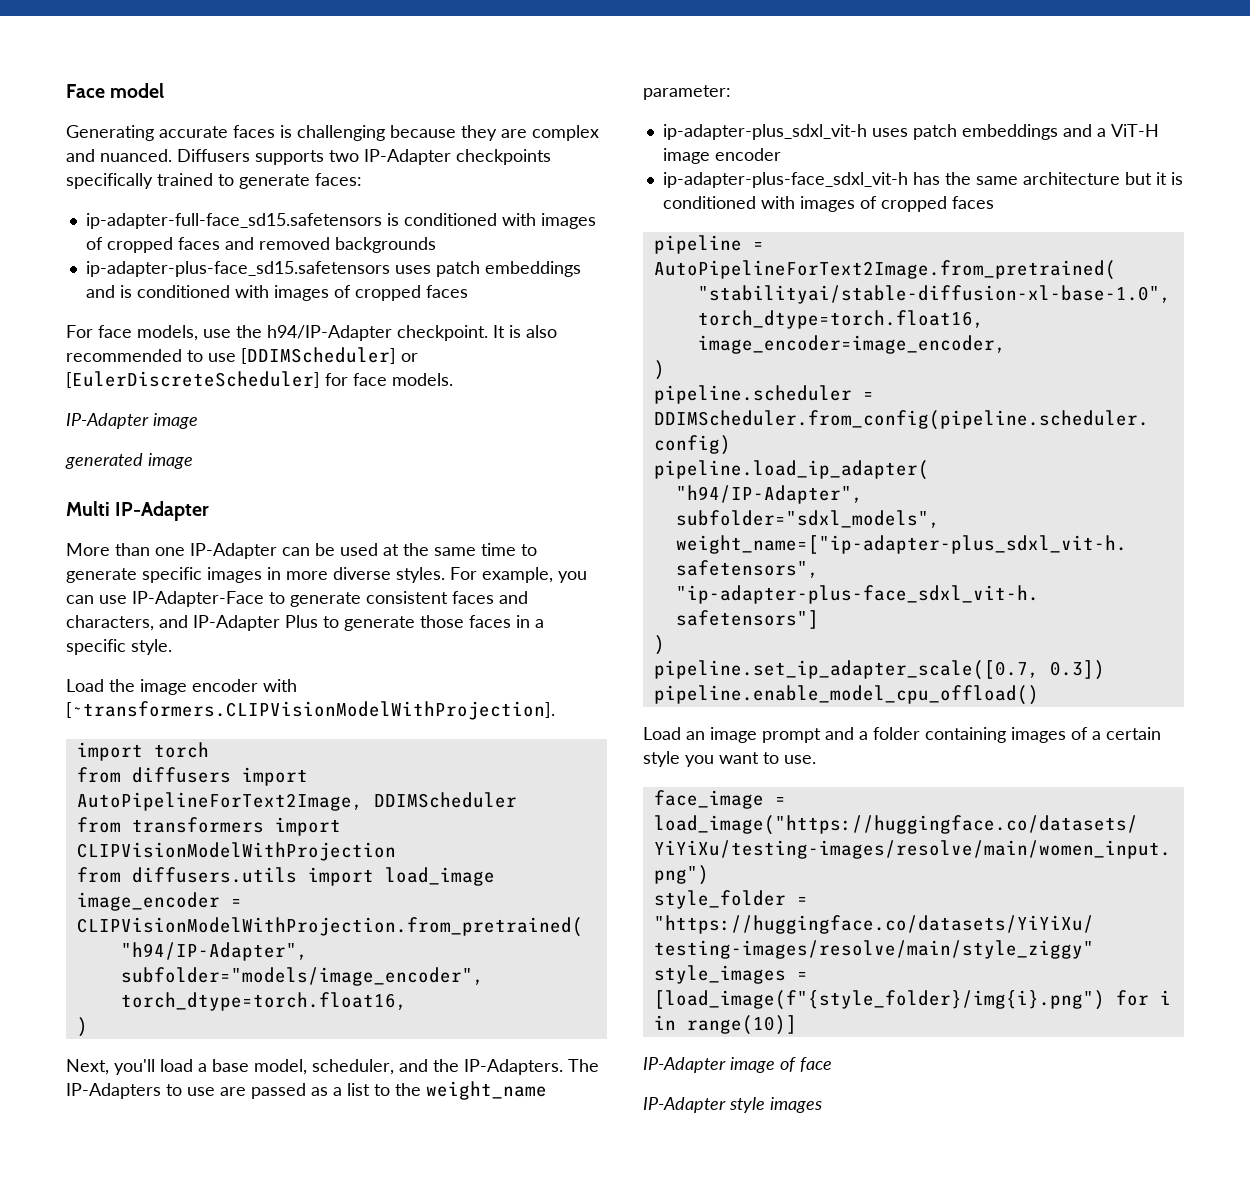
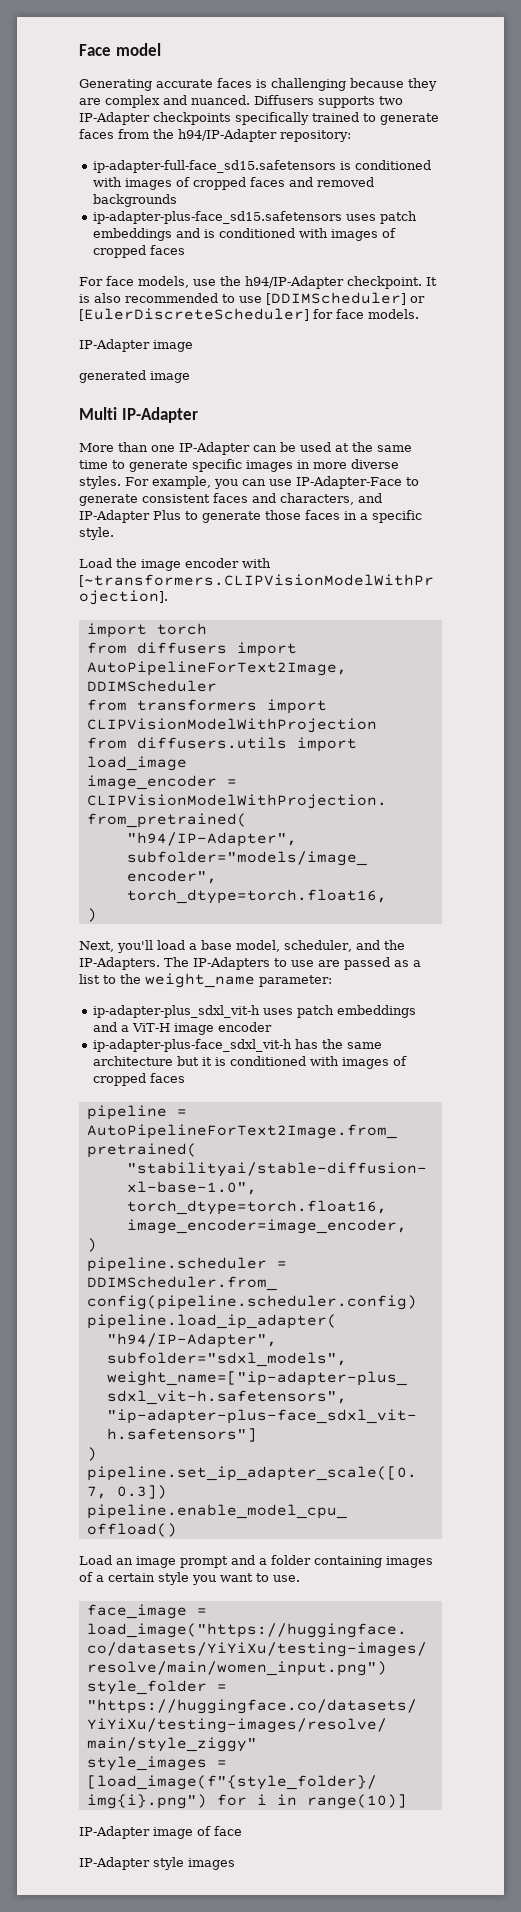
[315,173,362,186] faces: -> [79,129,351,142] faces from the h94/IP-Adapter repository:

